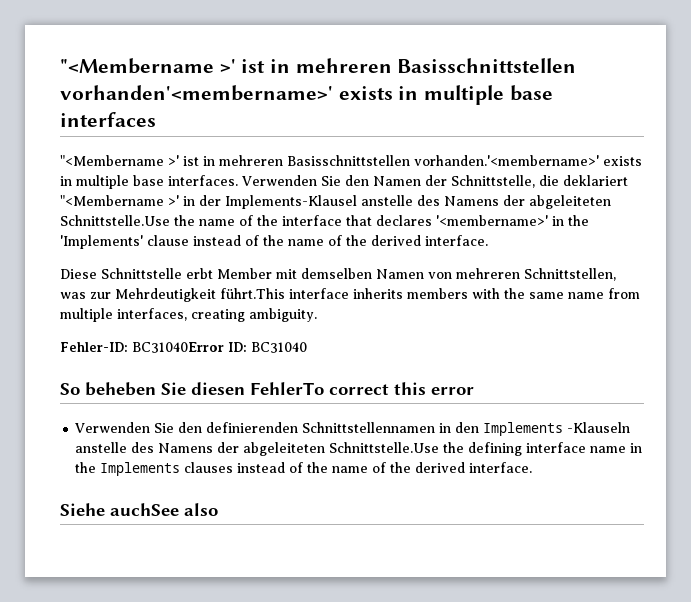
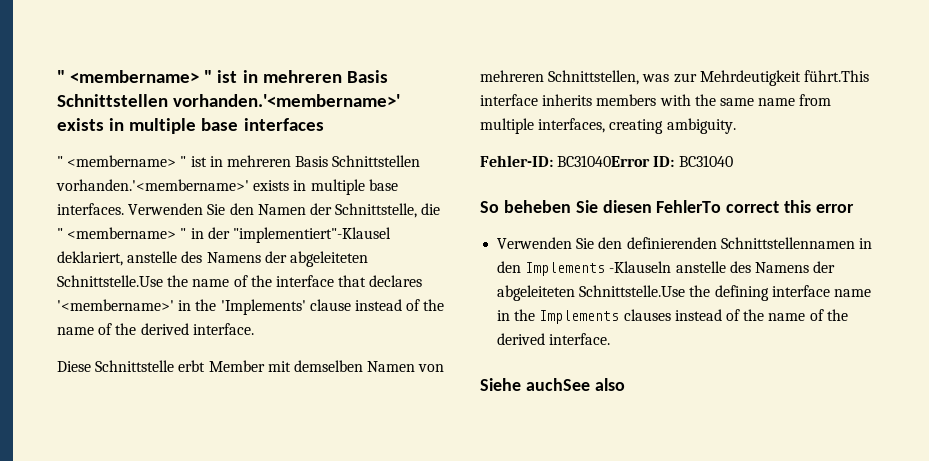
[60,58,577,74] [60,85,333,101] "<Membername >' ist in mehreren Basisschnittstellen vorhanden'<membername>' -> [57,70,388,83] [57,94,401,107] " <membername> " ist in mehreren Basis Schnittstellen vorhanden.'<membername>'
[60,155,410,166] "<Membername >' ist in mehreren Basisschnittstellen -> [57,155,421,167] " <membername> " ist in mehreren Basis Schnittstellen
[563,175,628,186] [60,195,357,209] deklariert "<Membername >' in der Implements-Klausel -> [57,227,391,243] [57,251,123,266] " <membername> " in der "implementiert"-Klausel deklariert,

